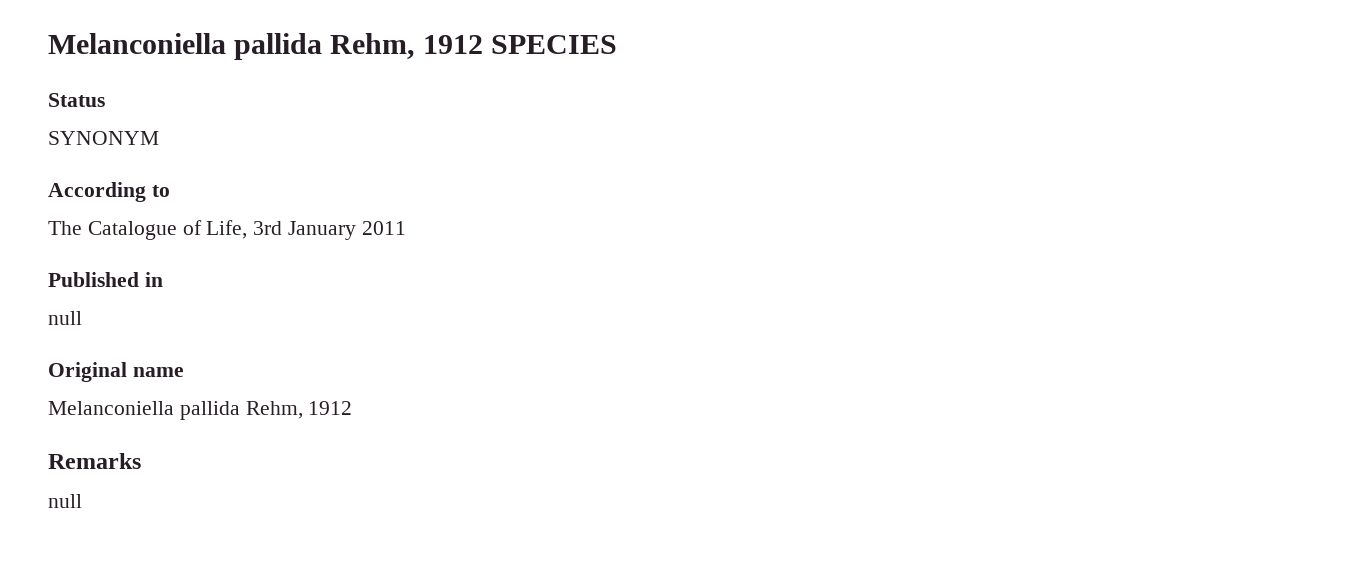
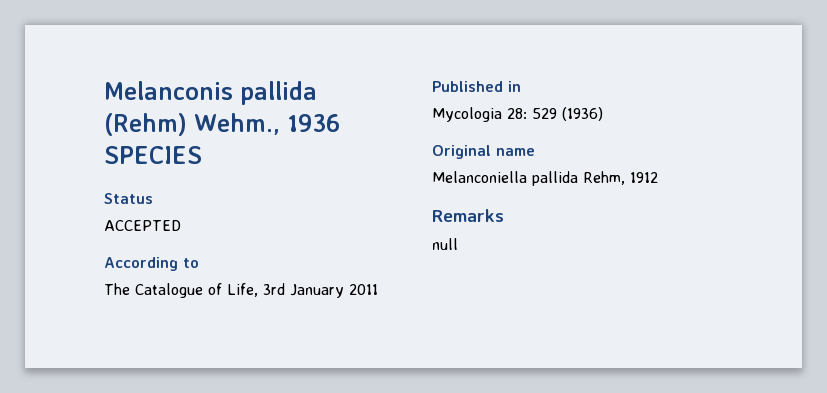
[48,33,484,60] Melanconiella pallida Rehm, 1912 -> [104,81,317,105] [104,113,340,136] Melanconis pallida (Rehm) Wehm., 1936
[48,131,159,145] SYNONYM -> [104,220,181,231] ACCEPTED
[48,311,82,325] null -> [432,107,603,122] Mycologia 28: 529 (1936)

